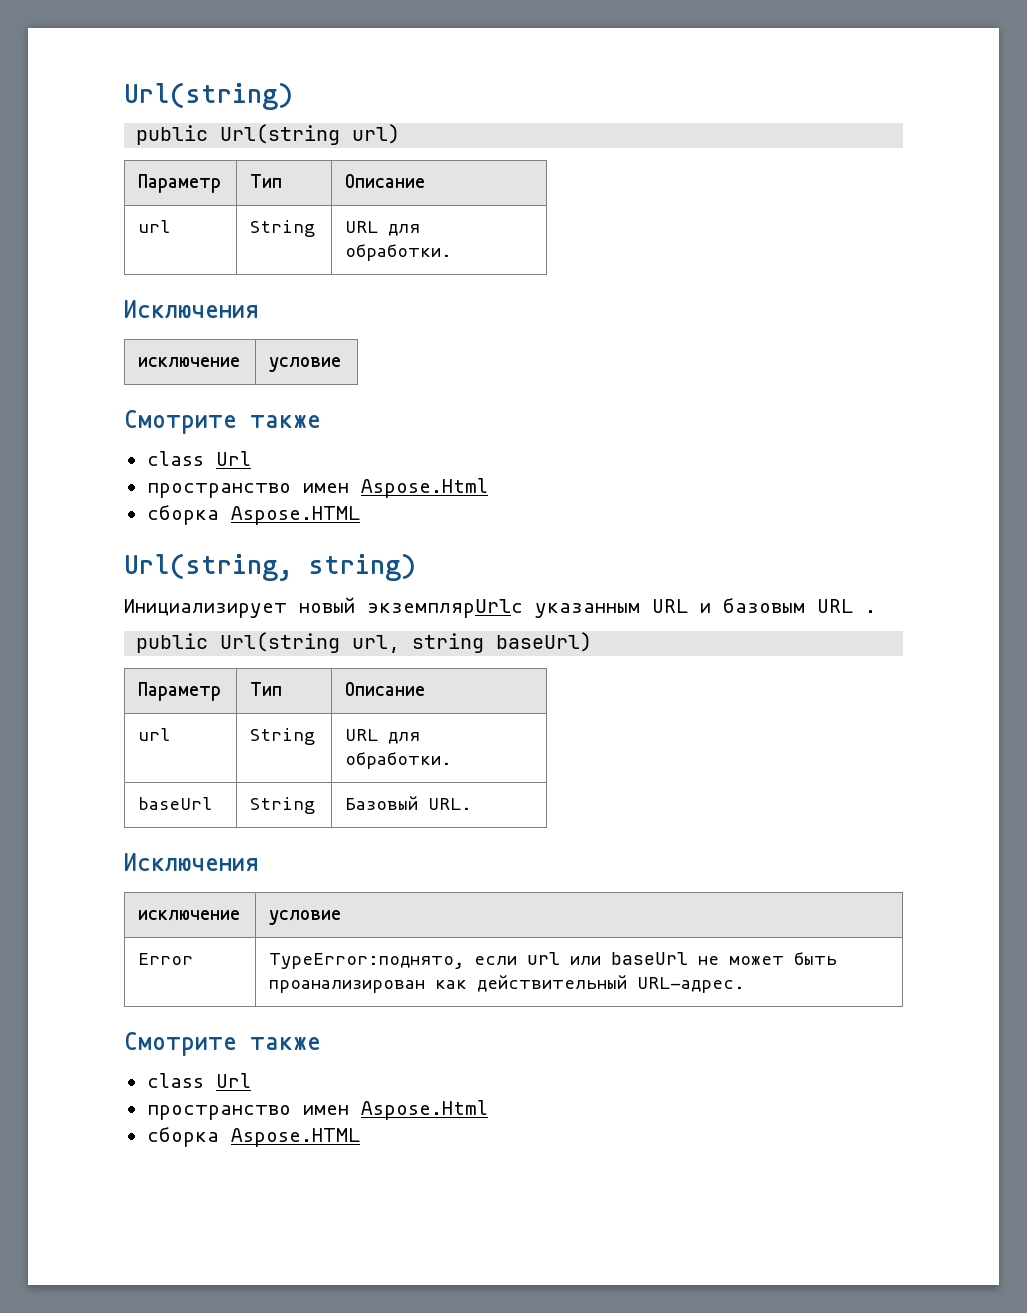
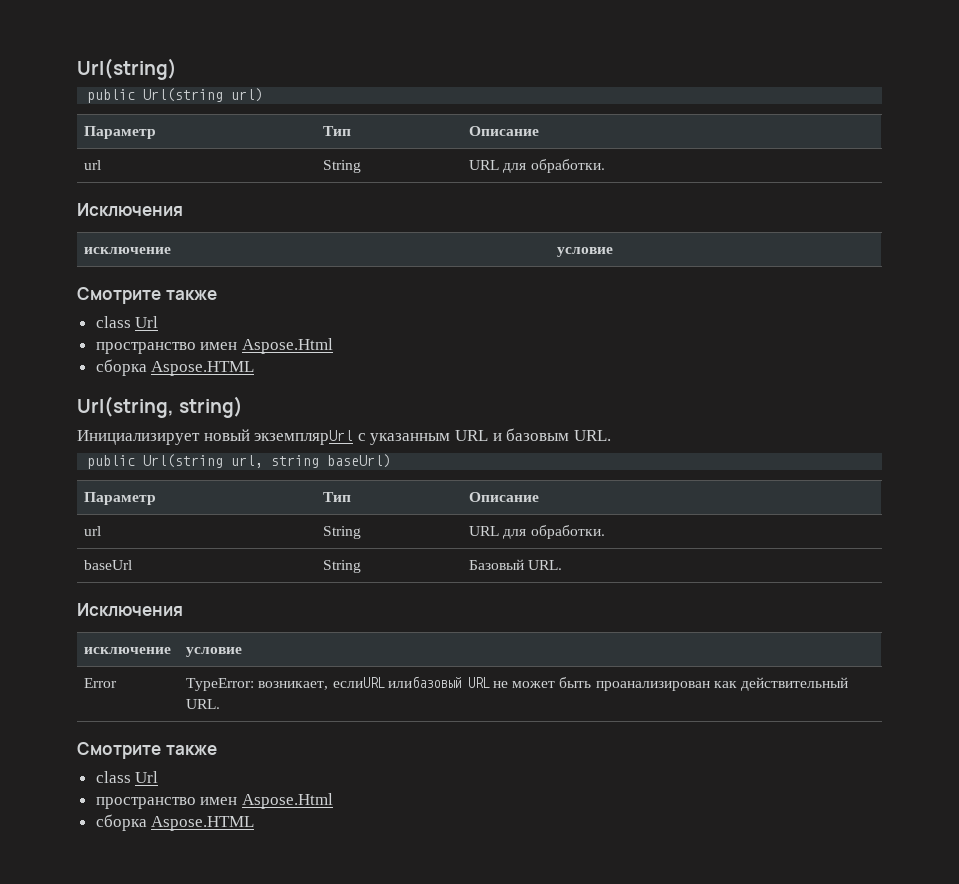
[367,599,523,618] экземплярUrlс -> [254,430,366,445] экземплярUrl с
[817,599,876,613] URL . -> [573,430,611,441] URL.
[269,952,689,969] TypeError:поднято, если url или baseUrl -> [186,676,490,691] TypeError: возникает, еслиURL илибазовый URL
[637,977,746,993] URL-адрес. -> [186,699,221,709] URL.

